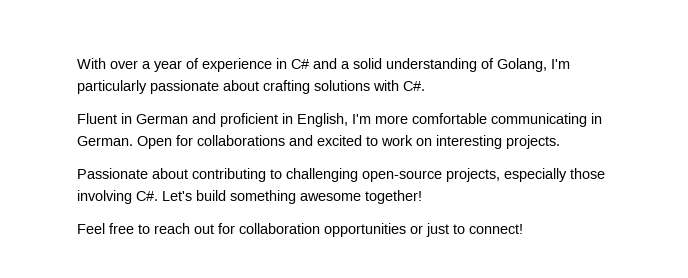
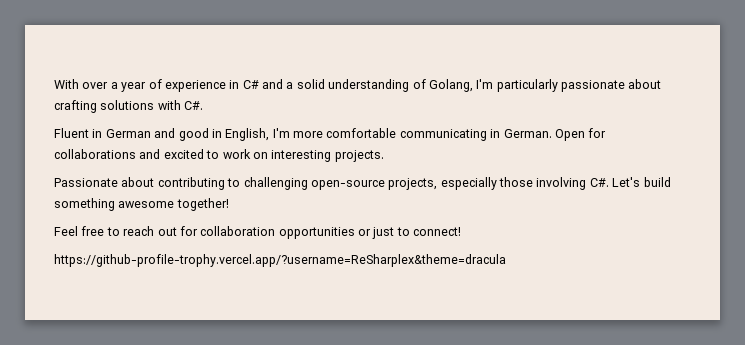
[220,113,278,127] proficient -> [178,128,209,141] good
(523, 229) none -> [54,254,506,267] // https://github-profile-trophy.vercel.app/?username=ReSharplex&theme=dracula

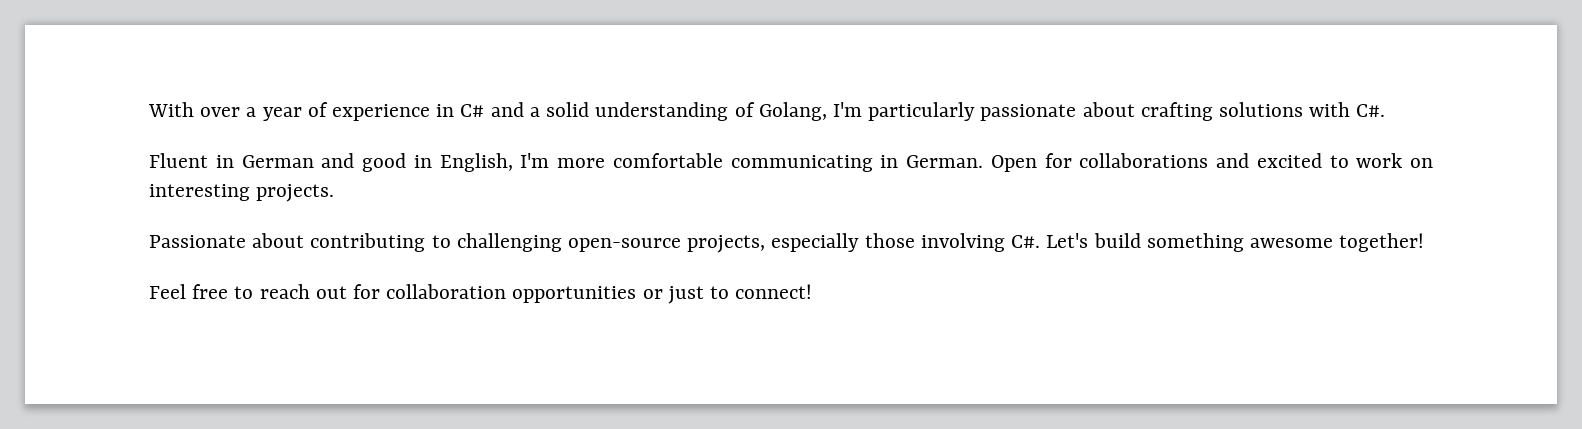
[54,254,506,267] // https://github-profile-trophy.vercel.app/?username=ReSharplex&theme=dracula -> (813, 291) none

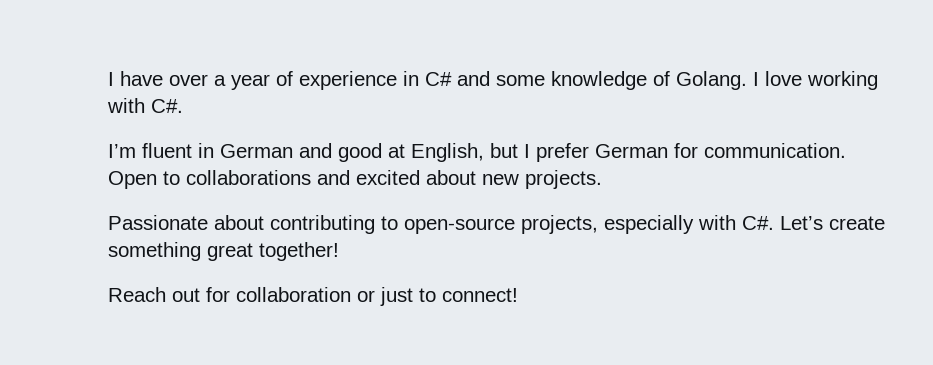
[148,102,194,117] With -> [108,71,163,86] I have
[529,102,1303,121] a solid understanding of Golang, I'm particularly passionate about crafting solutions -> [496,71,878,90] some knowledge of Golang. I love working
[149,153,208,168] Fluent -> [108,143,192,158] I’m fluent
[413,153,1433,172] [149,184,250,201] in English, I'm more comfortable communicating in German. Open for collaborations and excited to work on interesting -> [388,143,846,162] [108,170,519,189] at English, but I prefer German for communication. Open to collaborations and excited about new
[456,233,562,252] challenging -> (398, 223) none
[864,233,1425,252] [149,284,310,299] those involving C#. Let's build something awesome together! // Feel free to reach -> [698,215,885,230] [108,242,339,261] [108,287,166,302] with C#. Let’s create something great together! // Reach
[512,286,637,303] opportunities -> (351, 294) none

